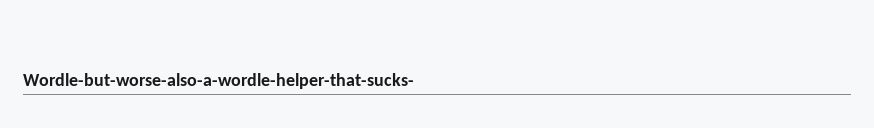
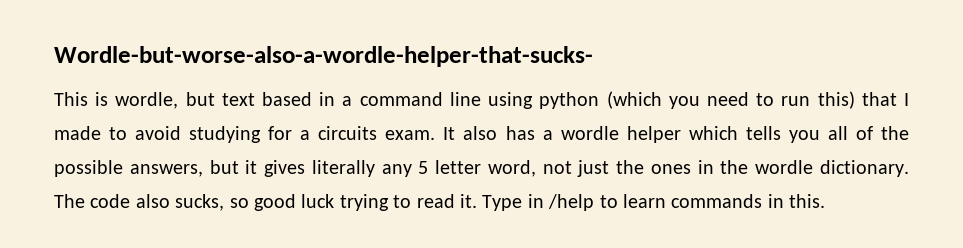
(414, 81) none -> [54,91,910,109] [54,126,910,143] [54,160,909,177] [54,194,826,211] // This is wordle, but text based in a command line using python (which you need to run this) that I made to avoid studying for a circuits exam. It also has a wordle helper which tells you all of the possible answers, but it gives literally any 5 letter word, not just the ones in the wordle dictionary. The code also sucks, so good luck trying to read it. Type in /help to learn commands in this.

